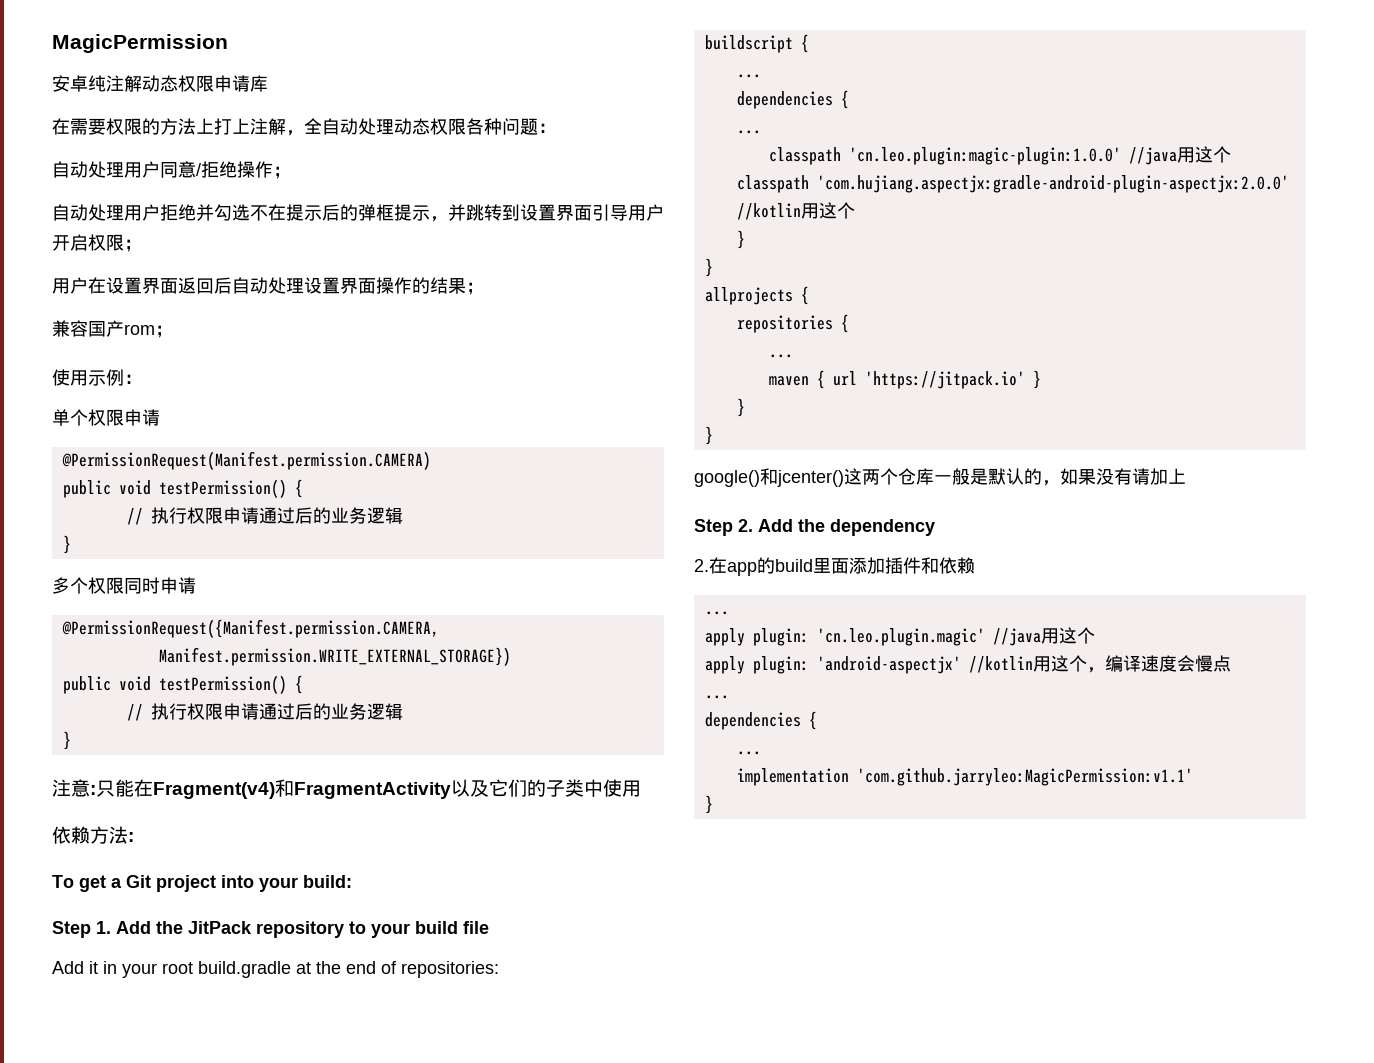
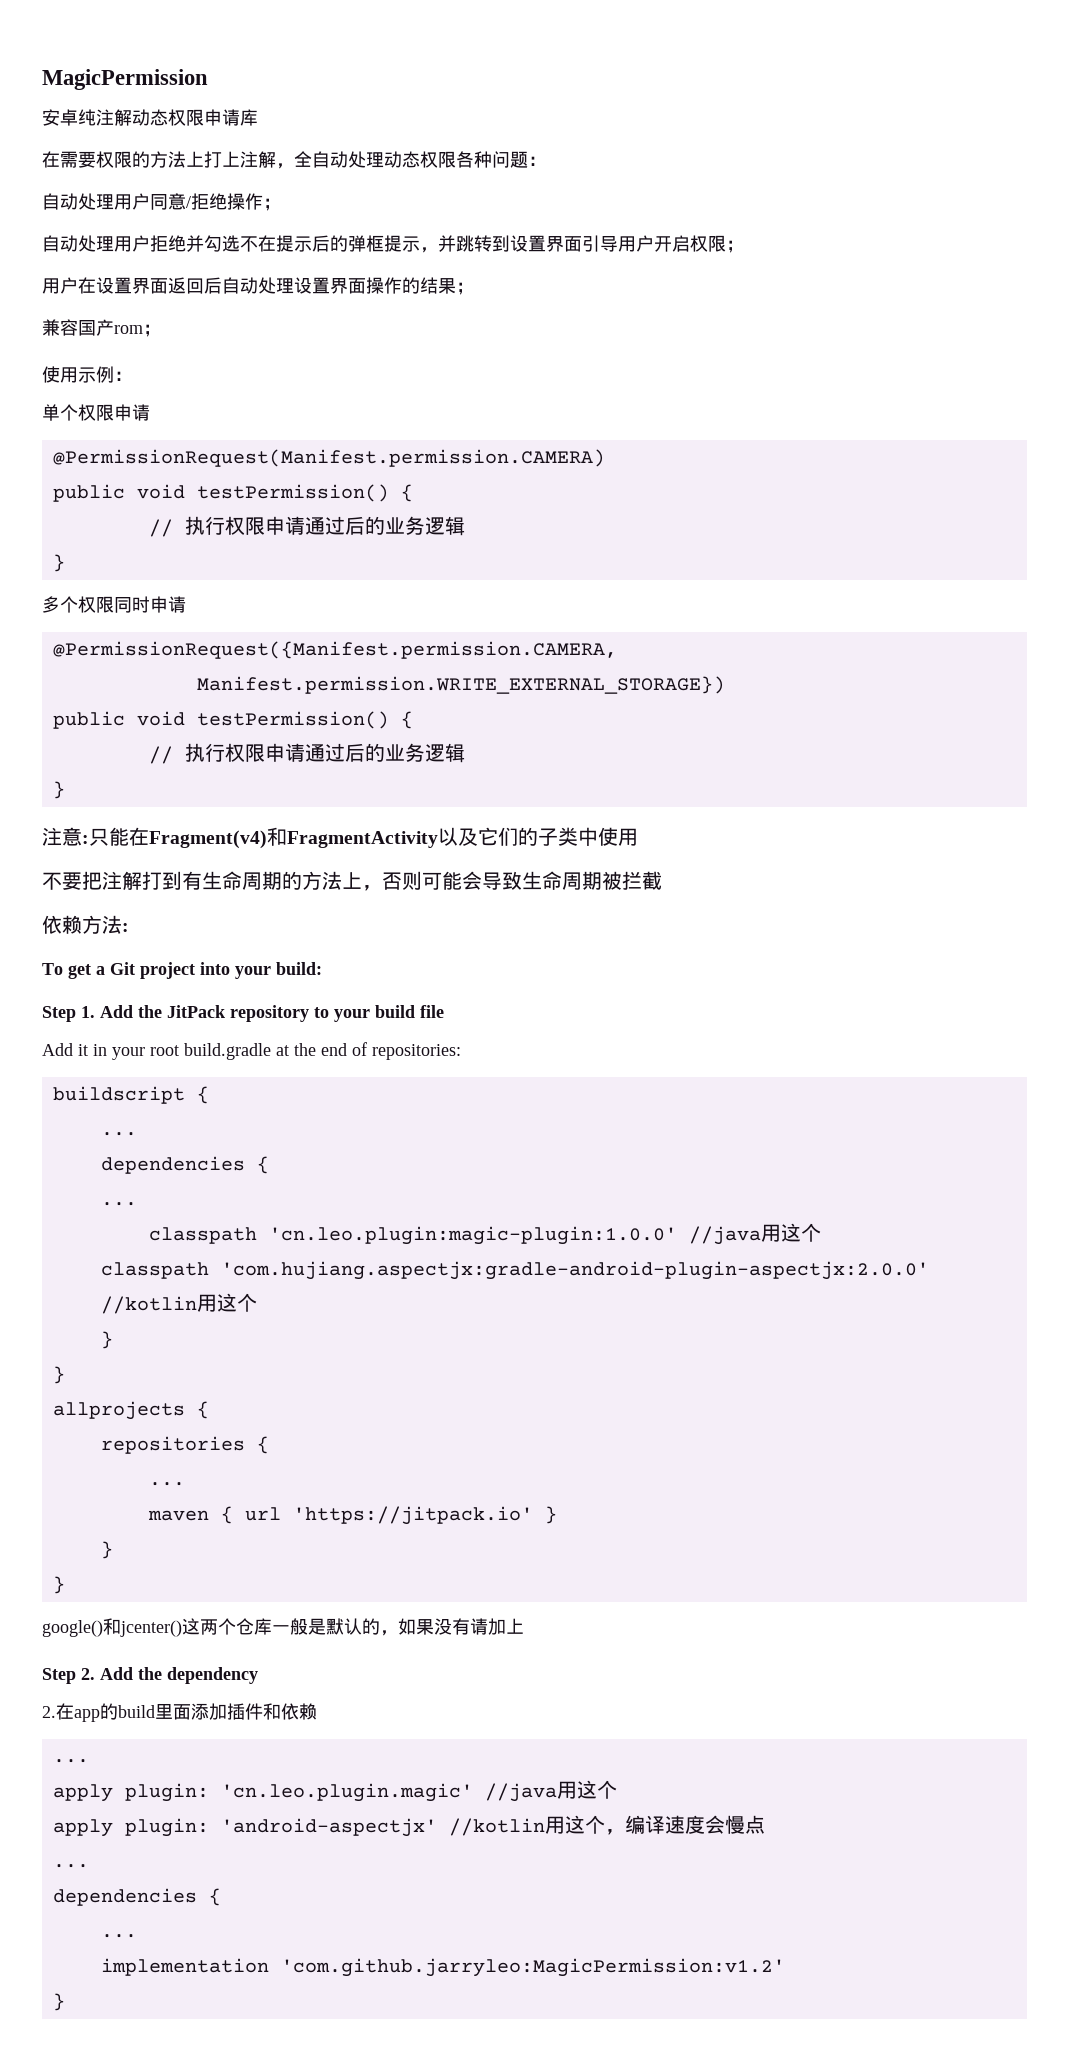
(641, 788) none -> [42,871,662,891] // 不要把注解打到有生命周期的方法上，否则可能会导致生命周期被拦截
[856,768,1193,786] 'com.github.jarryleo:MagicPermission:v1.1' -> [280,1958,785,1977] 'com.github.jarryleo:MagicPermission:v1.2'

